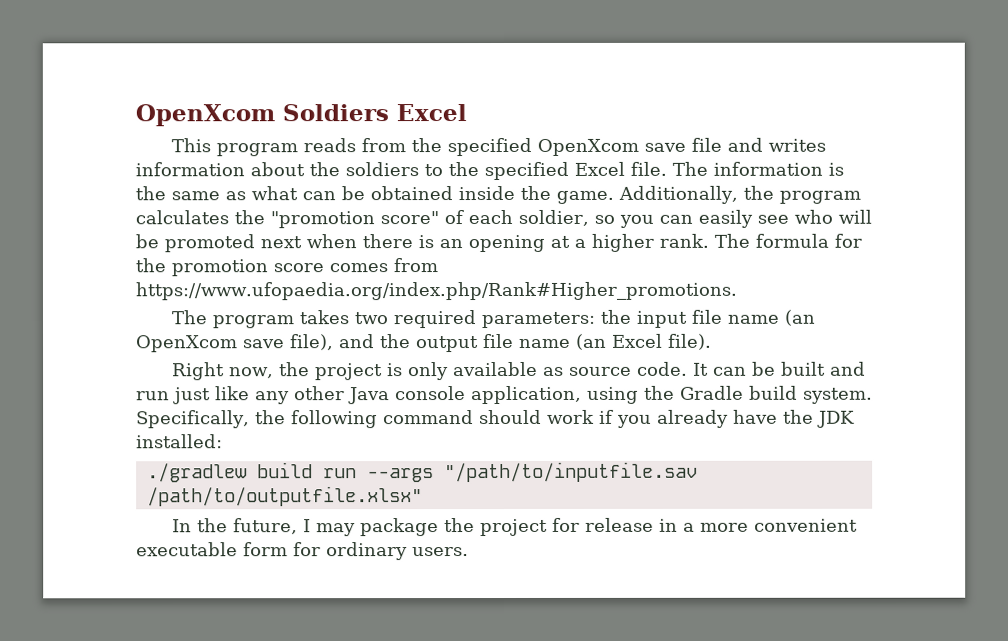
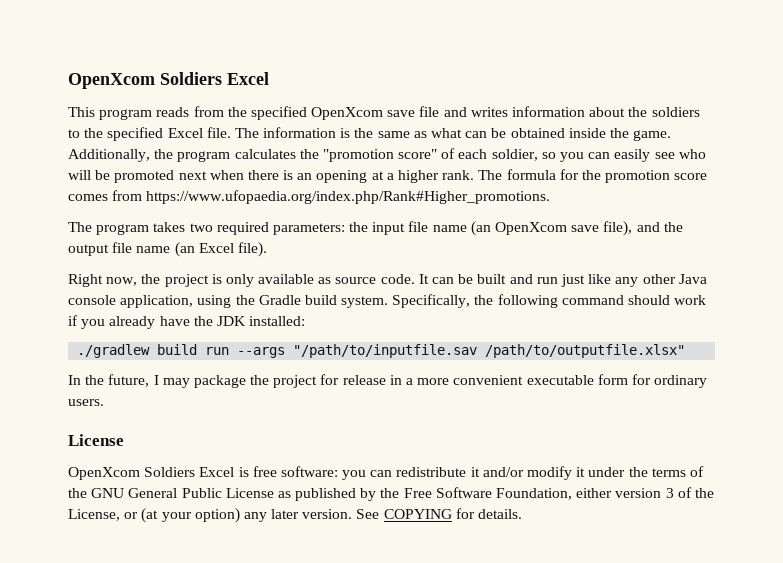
(469, 552) none -> [68,434,124,446] [68,466,704,480] [68,487,714,501] [68,508,523,523] // License // OpenXcom Soldiers Excel is free software: you can redistribute it and/or modify it under the terms of the GNU General Public License as published by the Free Software Foundation, either version 3 of the License, or (at your option) any later version. See COPYING for details.

